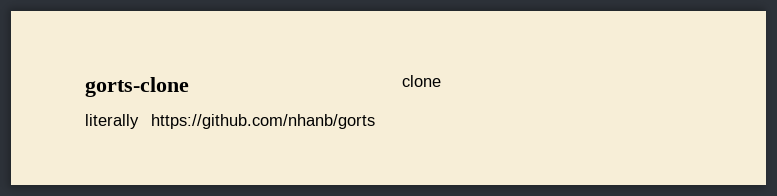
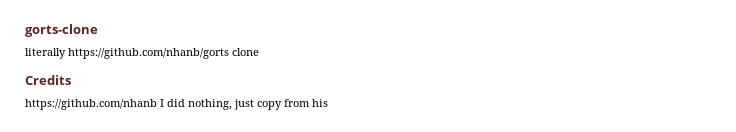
(441, 81) none -> [25,75,71,85] [25,99,328,110] // Credits // https://github.com/nhanb I did nothing, just copy from his

